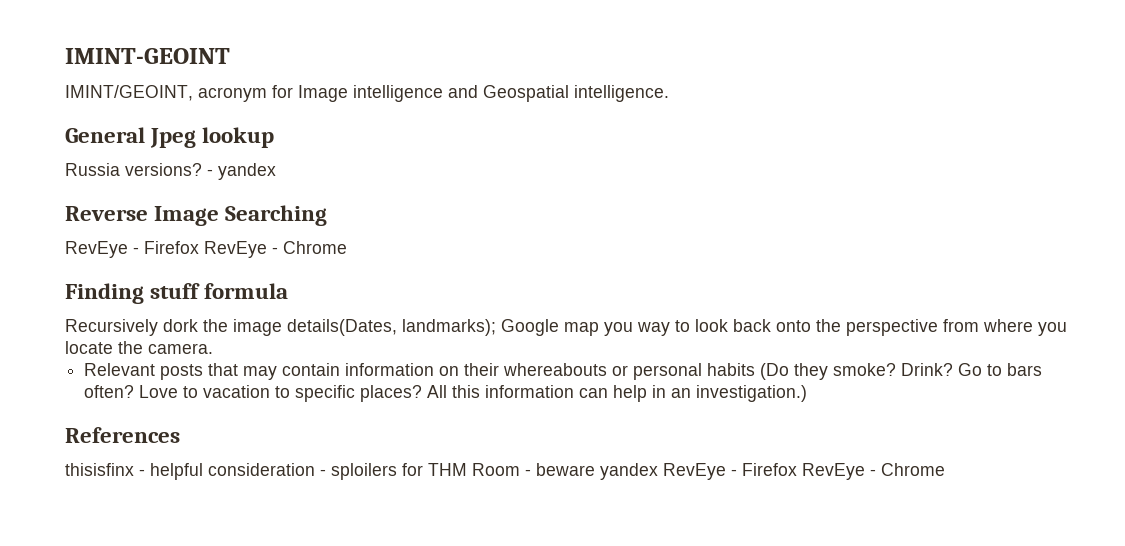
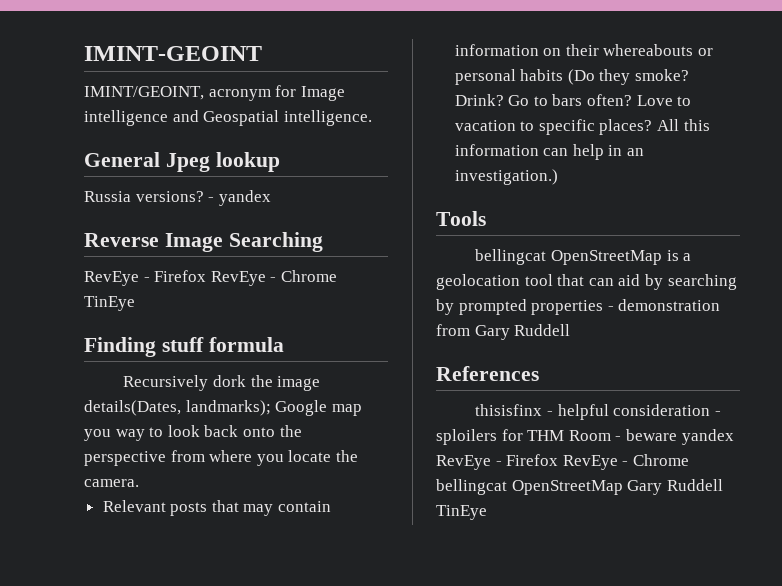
(347, 247) none -> [84,296,135,311] TinEye
(808, 393) none -> [436,211,486,226] [475,249,692,265] [436,274,737,290] [436,299,721,315] [436,324,571,340] // Tools // bellingcat OpenStreetMap is a geolocation tool that can aid by searching by prompted properties - demonstration from Gary Ruddell
(945, 469) none -> [436,479,723,495] [436,505,487,520] bellingcat OpenStreetMap Gary Ruddell TinEye

